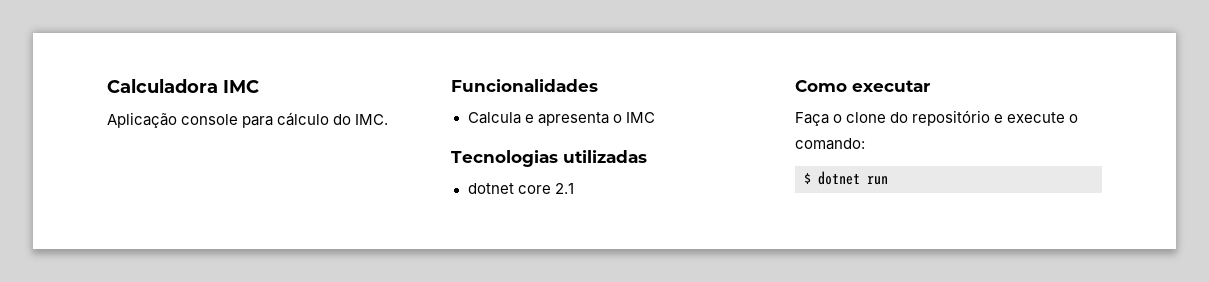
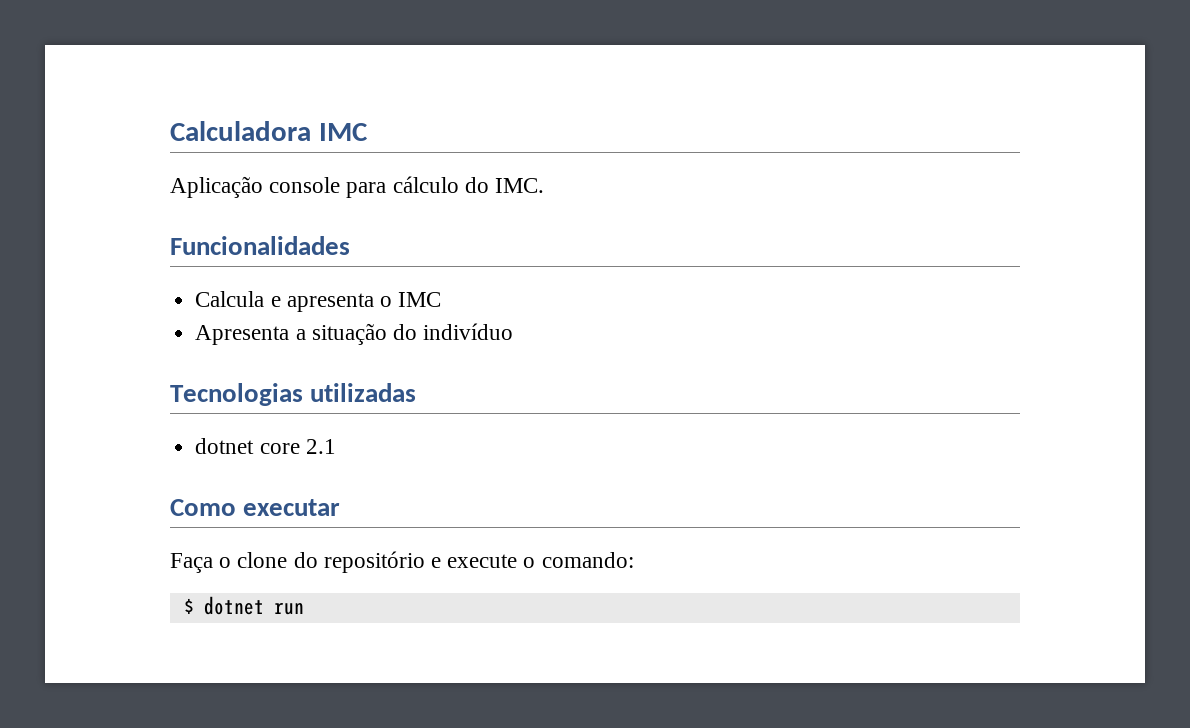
(655, 117) none -> [195,323,514,345] // Apresenta a situação do indivíduo

